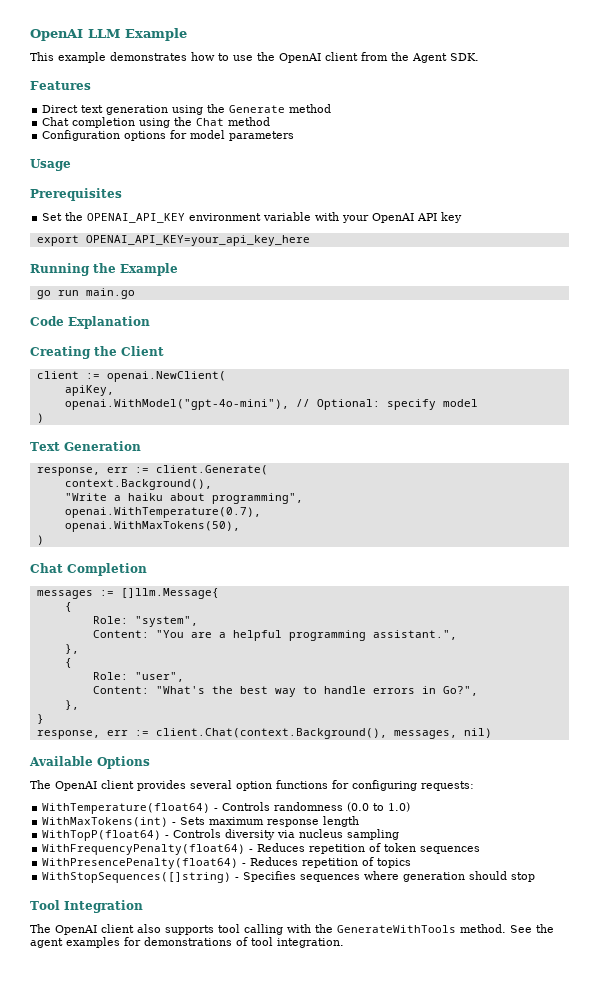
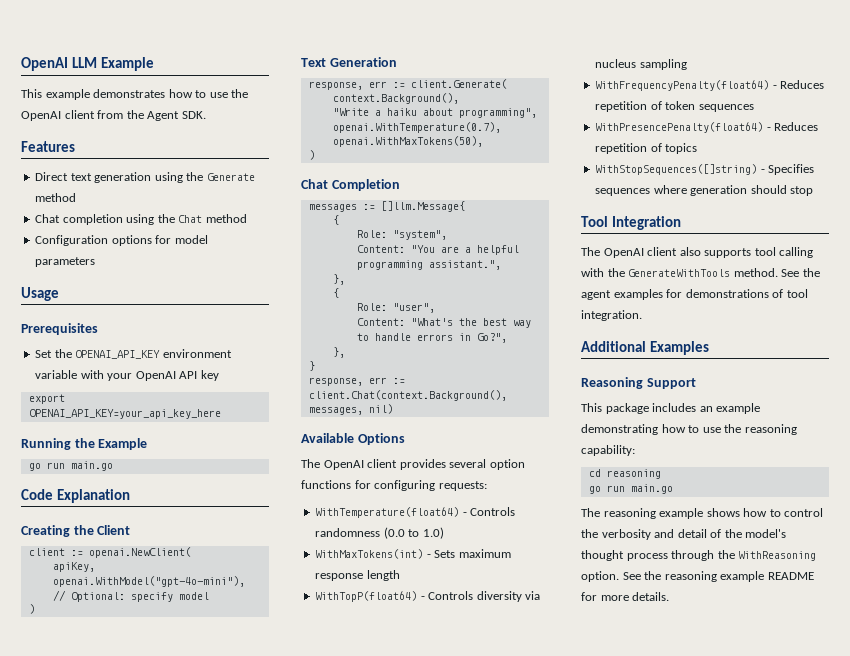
(344, 943) none -> [581,341,709,355] [581,377,696,389] [581,403,761,414] [581,424,797,435] [581,445,635,456] [588,469,661,479] [588,484,673,494] [581,508,824,519] [581,529,787,540] [581,550,817,561] [581,571,814,582] [581,592,670,601] // Additional Examples // Reasoning Support // This package includes an example demonstrating how to use the reasoning capability: // cd reasoning // go run main.go // The reasoning example shows how to control the verbosity and detail of the model's thought process through the WithReasoning option. See the reasoning example README for more details.

